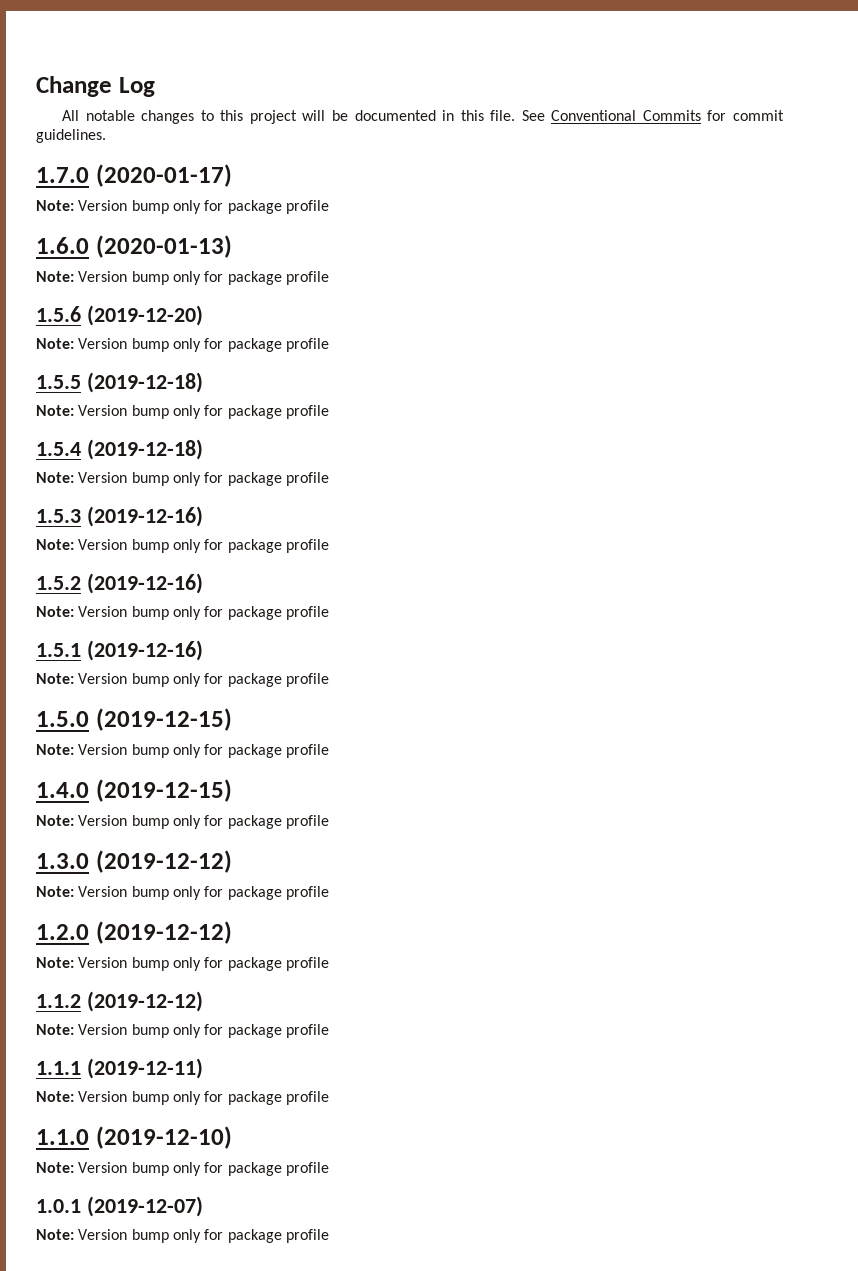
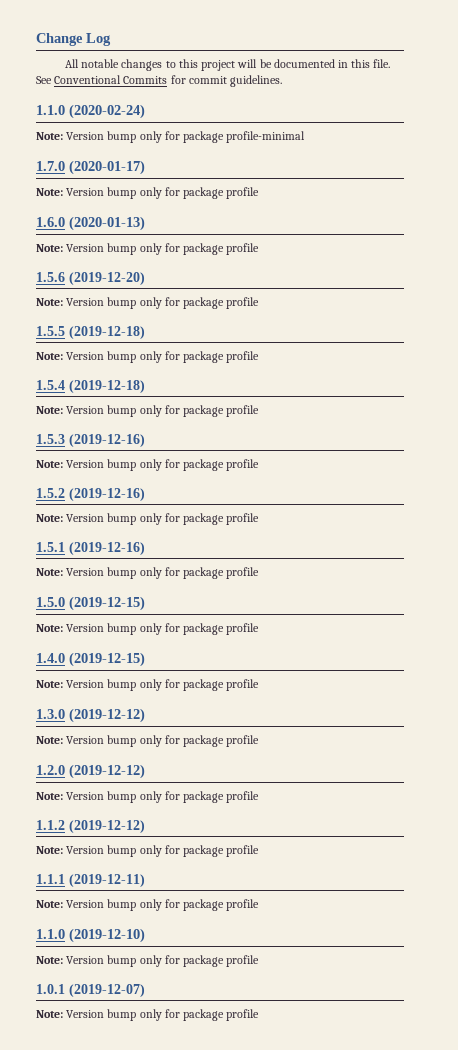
(106, 136) none -> [36,104,145,119] [36,131,306,143] // 1.1.0 (2020-02-24) // Note: Version bump only for package profile-minimal

